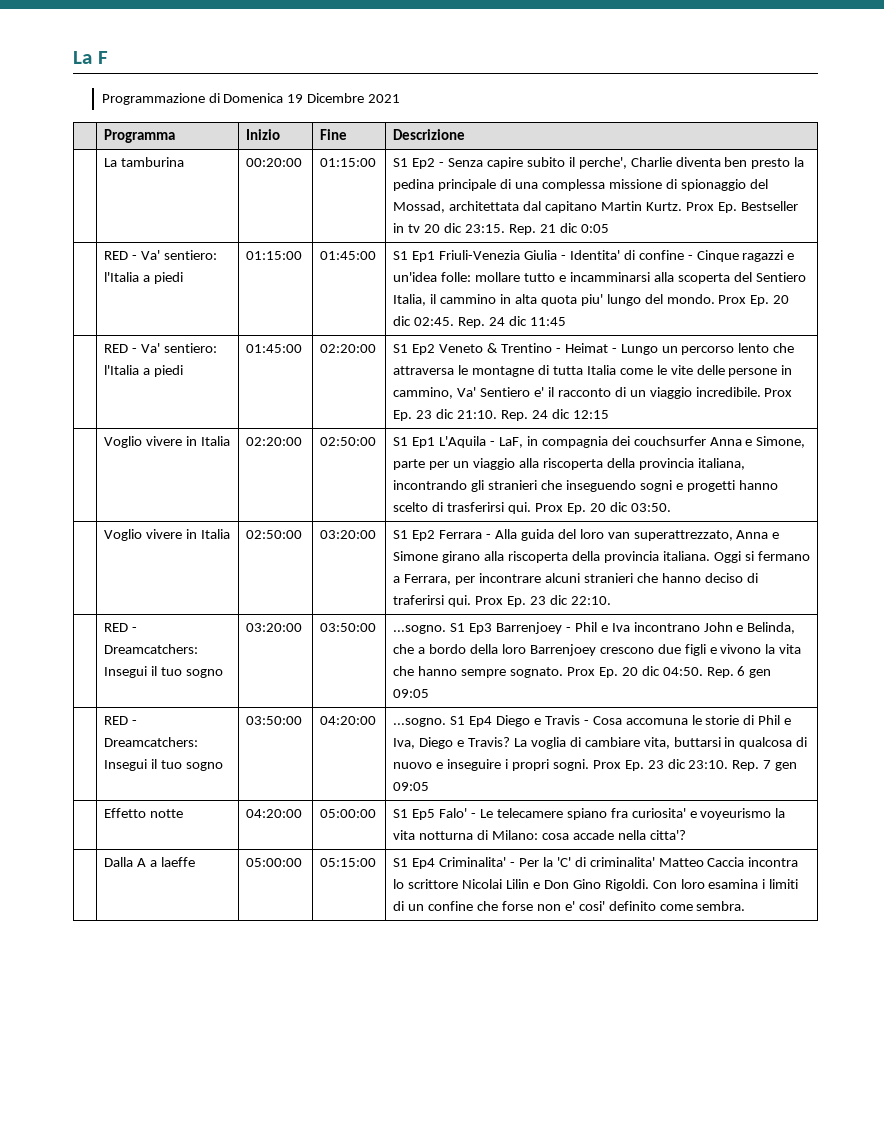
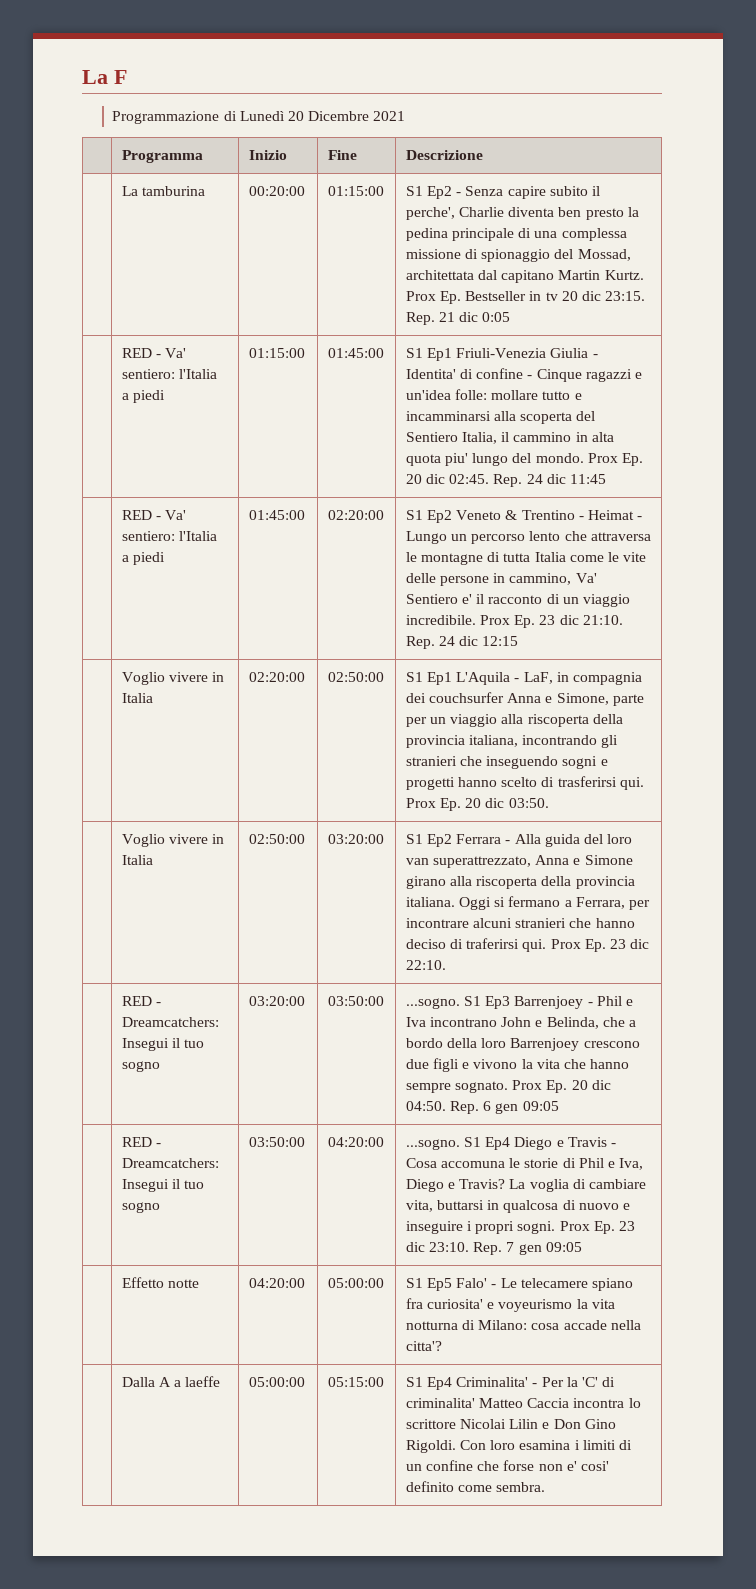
[223,93,304,103] Domenica 19 -> [239,111,304,121] Lunedì 20

